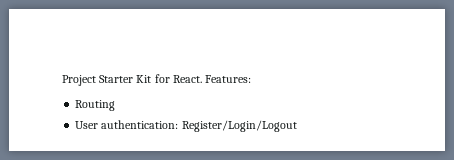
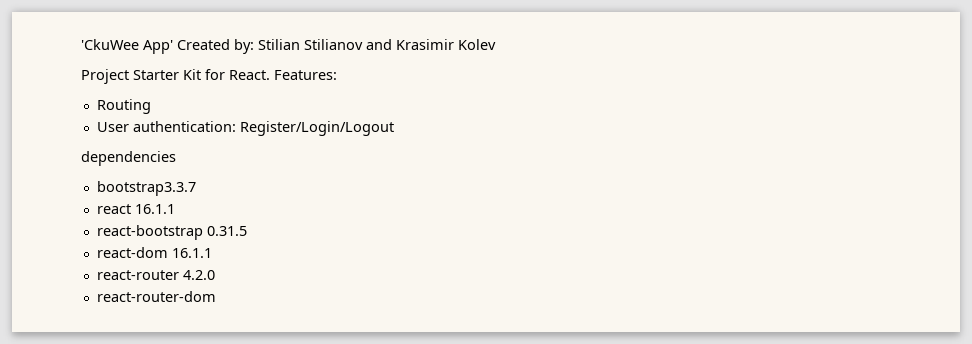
(62, 80) none -> [81,39,496,54] 'CkuWee App' Created by: Stilian Stilianov and Krasimir Kolev //
(297, 126) none -> [81,151,176,166] [96,181,196,196] [96,204,175,214] [96,225,247,240] [96,247,212,258] [96,270,215,280] [96,291,216,302] // dependencies // bootstrap3.3.7 // react 16.1.1 // react-bootstrap 0.31.5 // react-dom 16.1.1 // react-router 4.2.0 // react-router-dom

